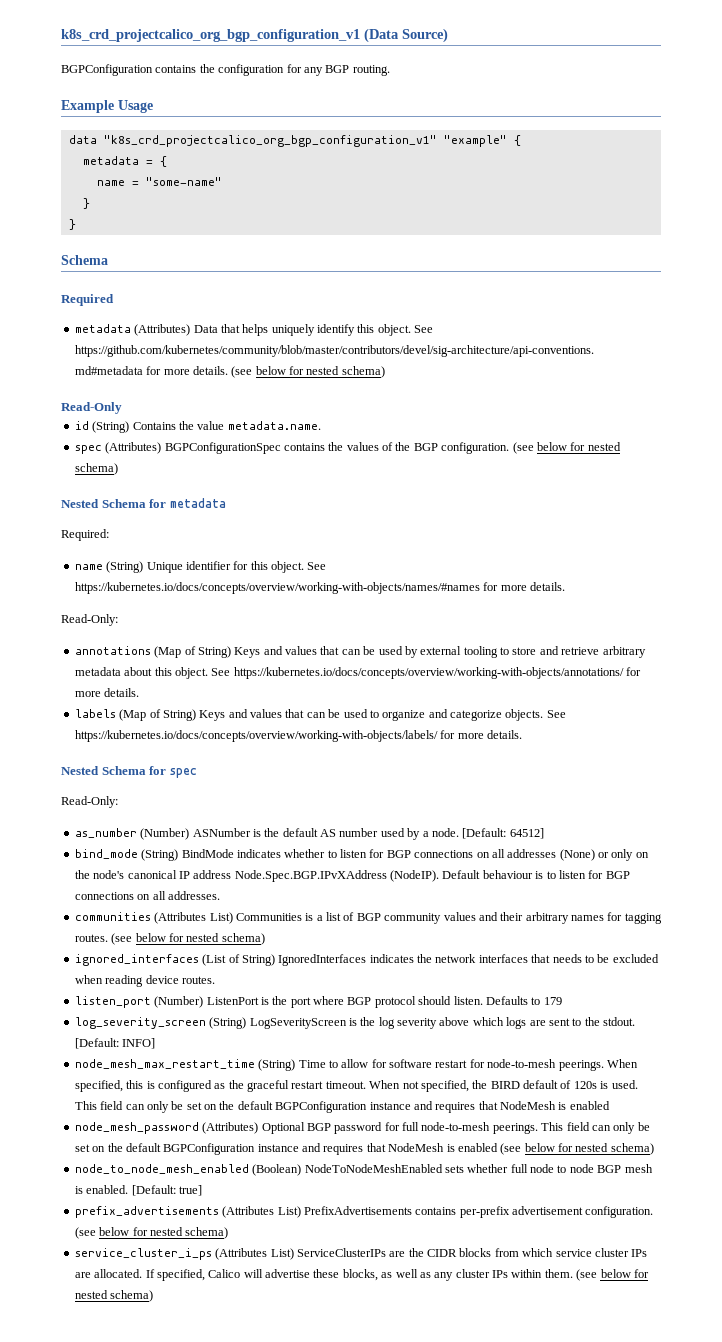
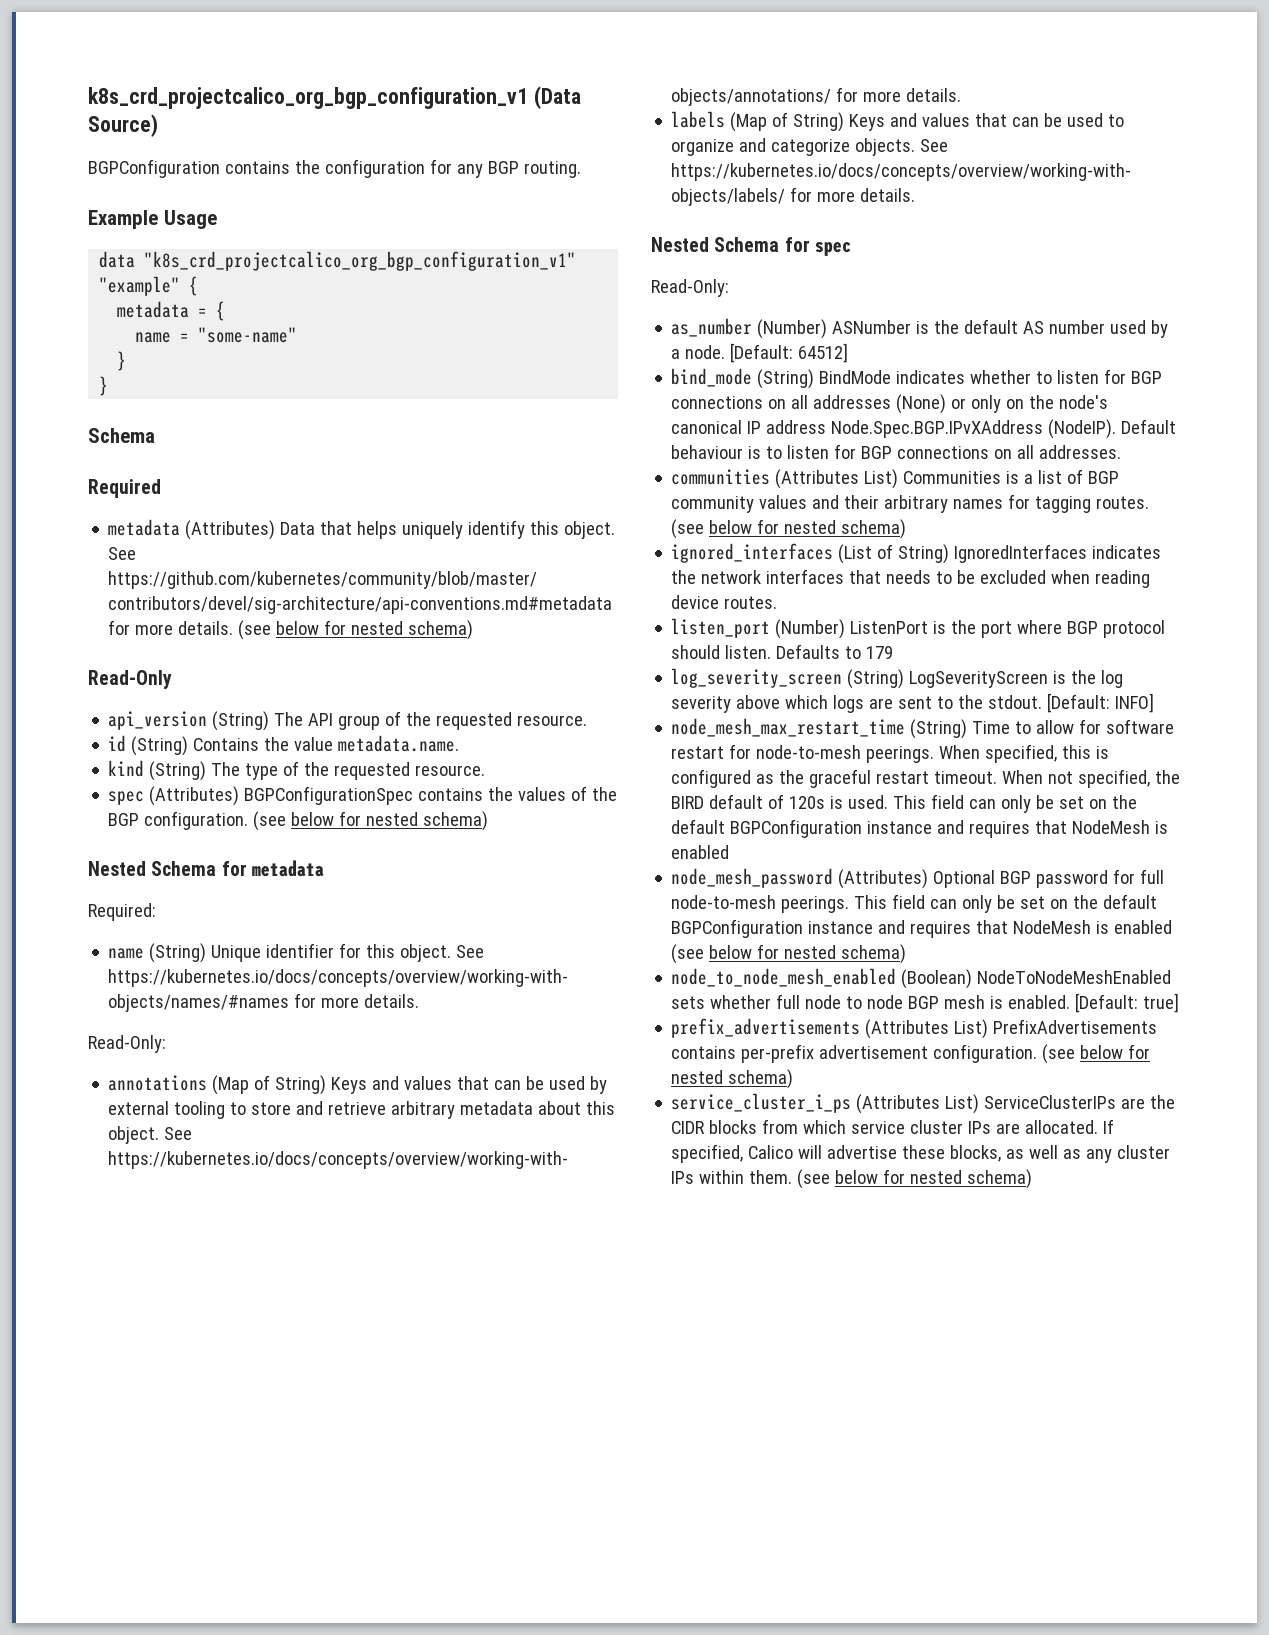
(122, 408) none -> [108,711,588,731] // api_version (String) The API group of the requested resource.
(321, 425) none -> [108,760,486,781] // kind (String) The type of the requested resource.

